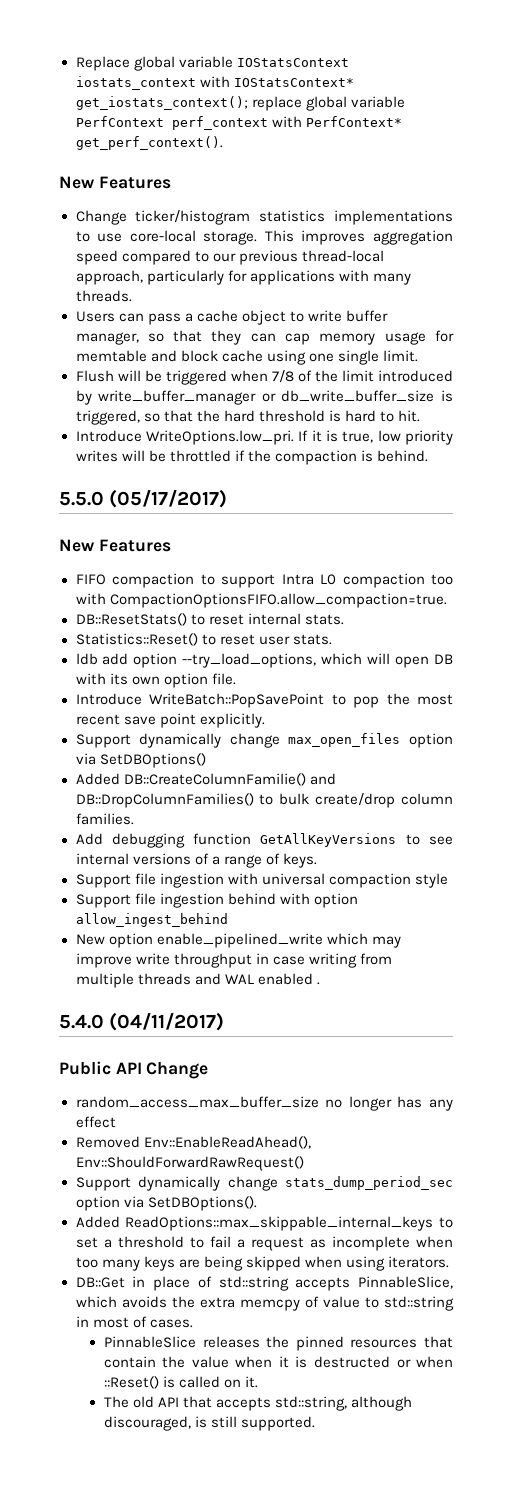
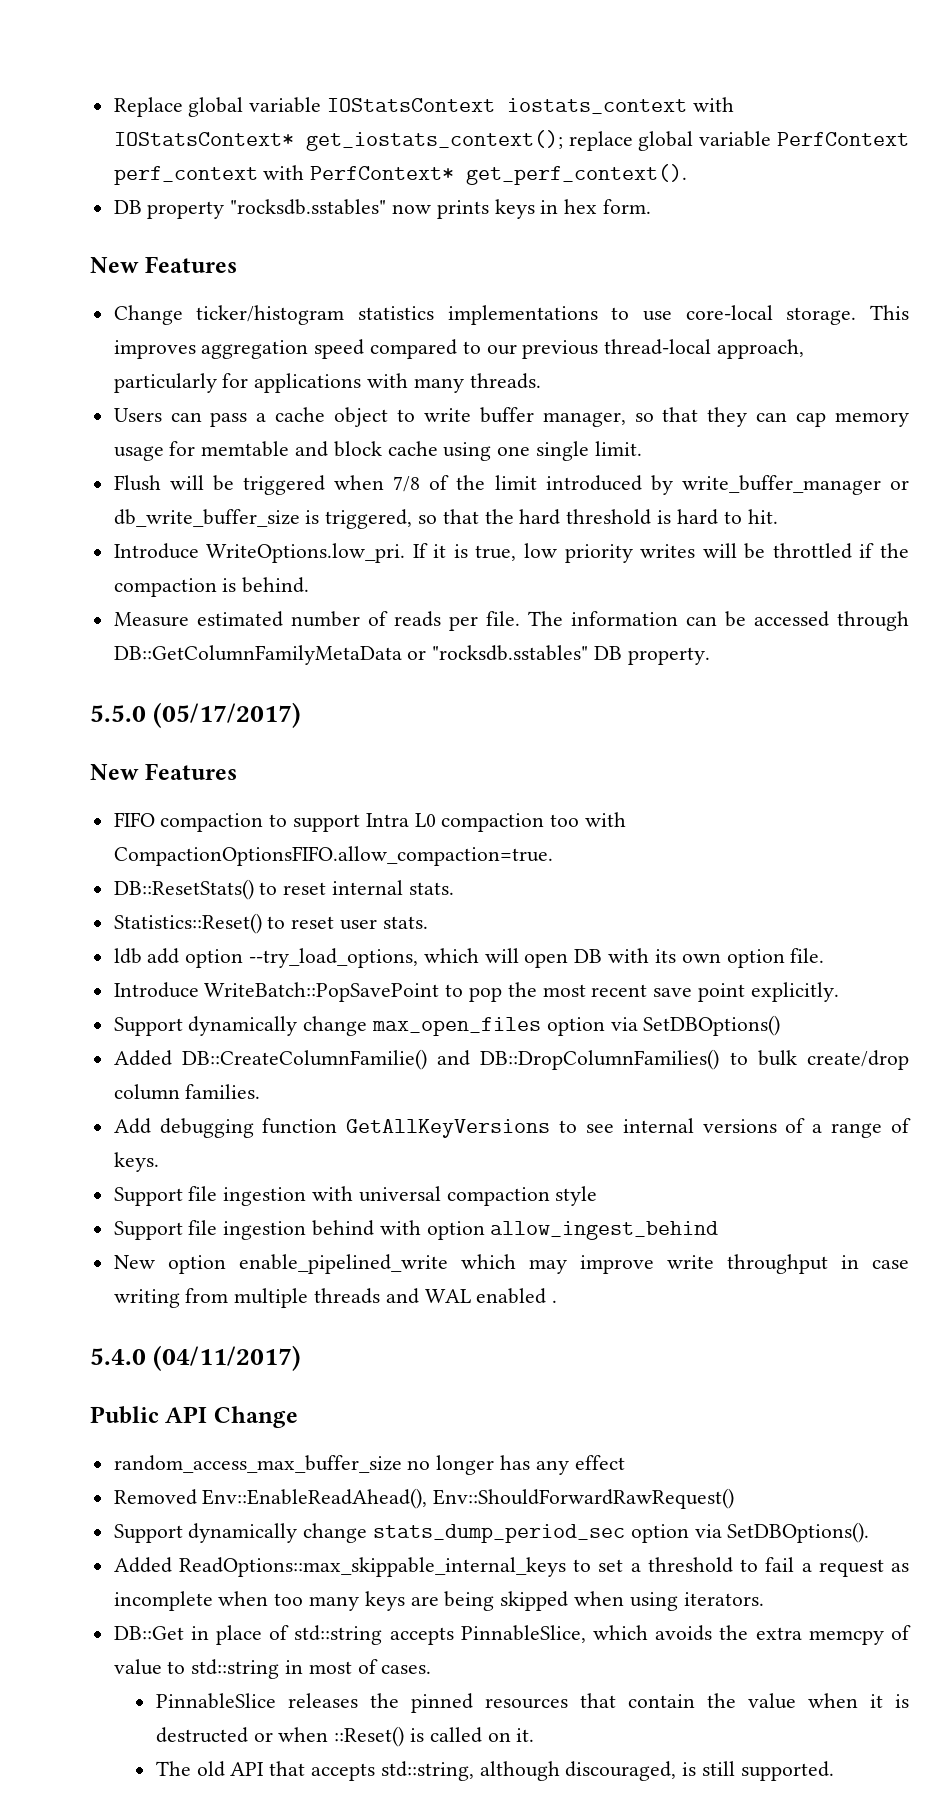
(223, 143) none -> [113,199,652,219] // DB property "rocksdb.sstables" now prints keys in hex form.
(428, 456) none -> [113,611,909,631] [113,645,710,665] // Measure estimated number of reads per file. The information can be accessed through DB::GetColumnFamilyMetaData or "rocksdb.sstables" DB property.

